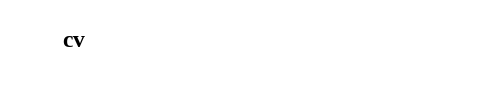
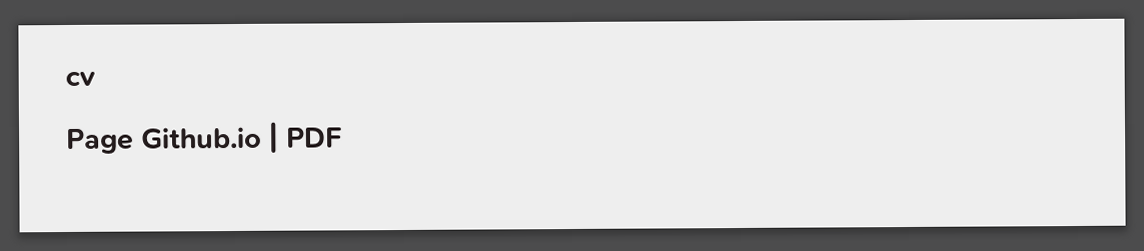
(85, 41) none -> [66,121,342,155] // Page Github.io | PDF

